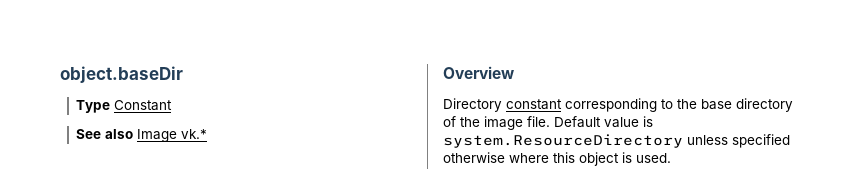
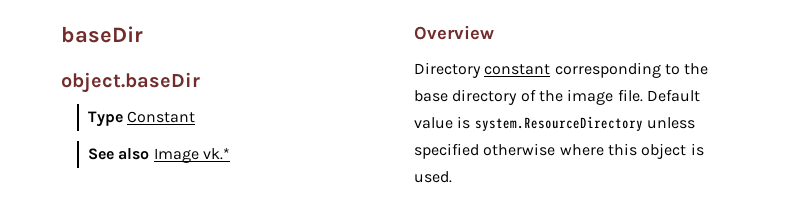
(60, 74) none -> [61,26,143,43] baseDir //

